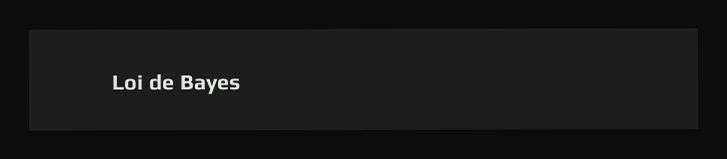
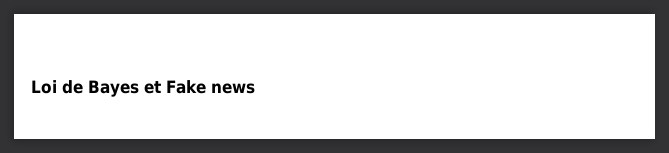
(241, 85) none -> [144,80,255,94] et Fake news

